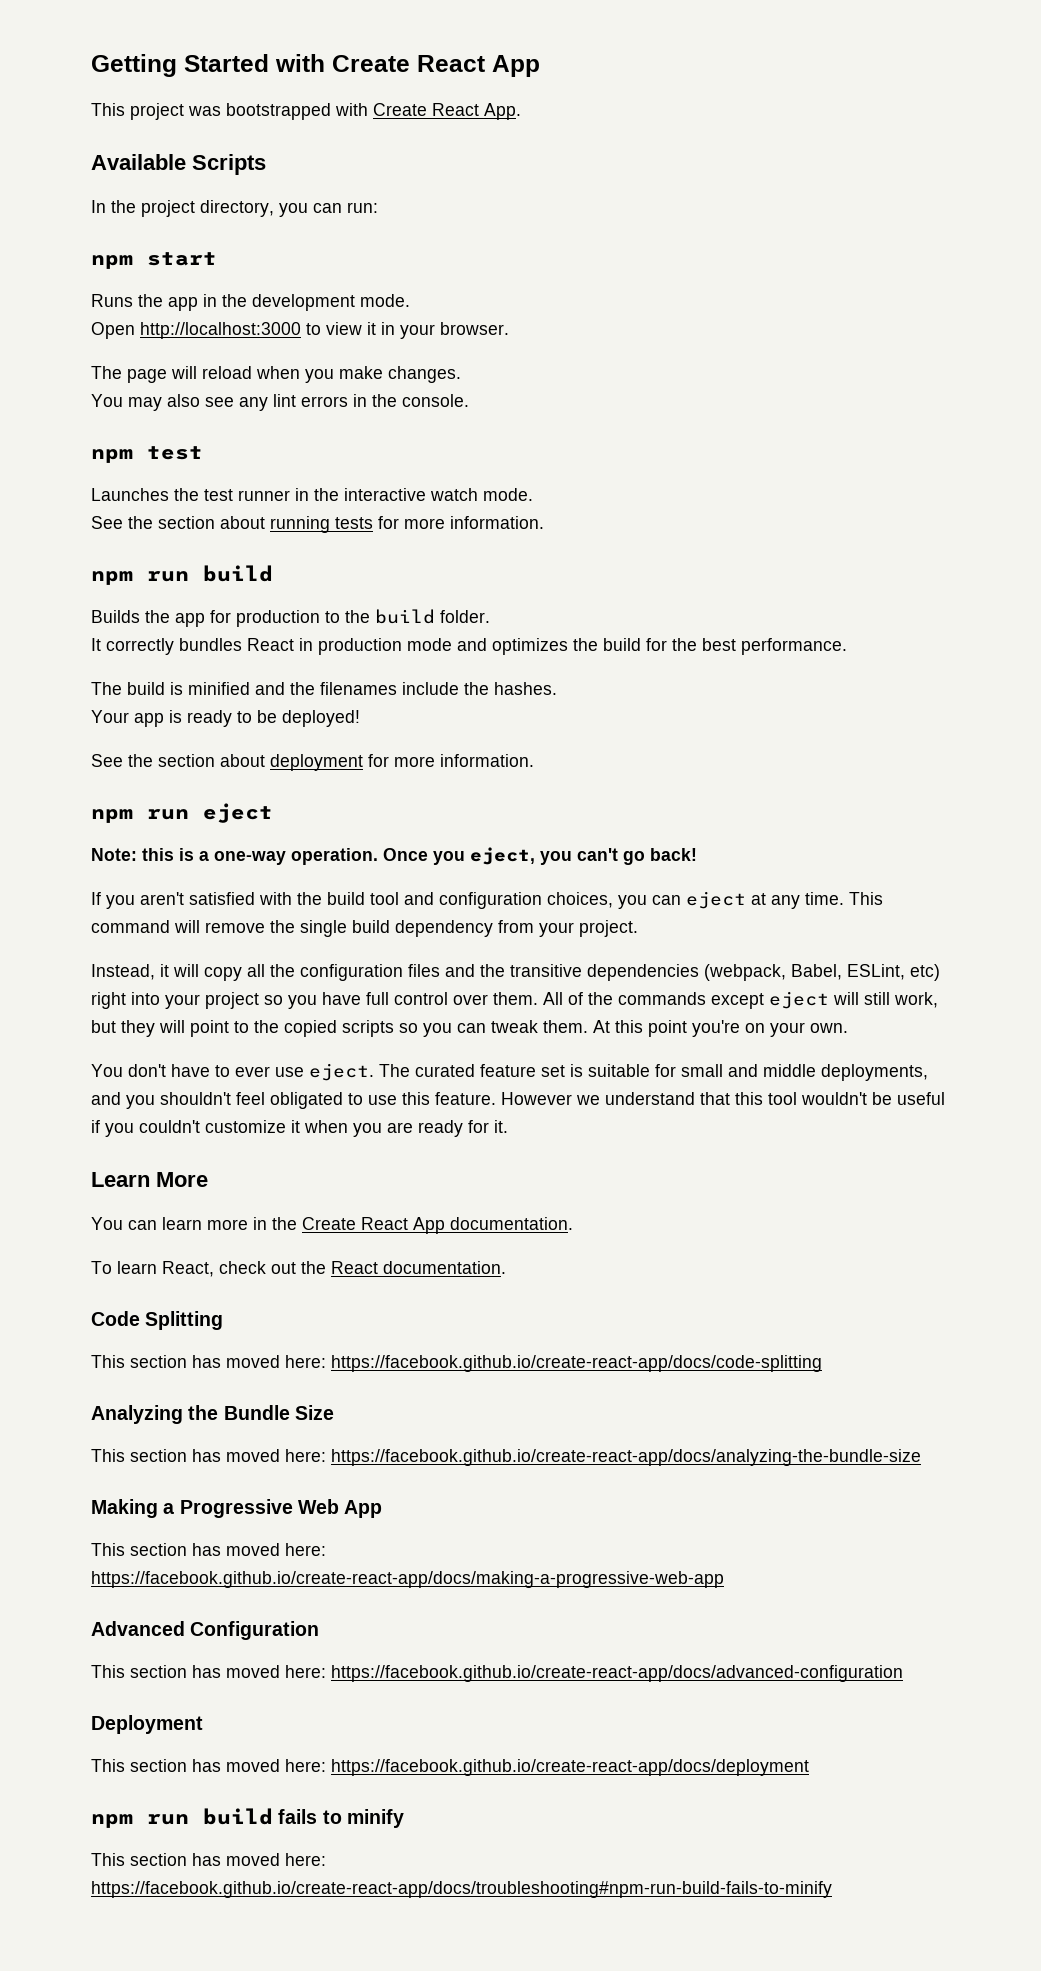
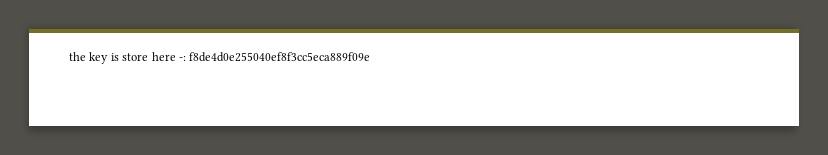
[91,54,540,77] [91,103,521,120] [91,154,266,175] [91,200,378,217] [91,252,217,269] [91,294,410,311] [91,322,509,339] [91,366,461,383] [91,394,469,411] [91,446,203,463] [91,488,533,501] [91,516,544,533] [91,565,273,585] [91,609,490,627] [91,638,847,655] [91,682,557,695] [91,710,360,727] [91,754,534,771] [91,803,273,823] [91,847,697,865] [91,891,883,909] [91,920,638,937] [91,964,940,981] [91,991,938,1009] [91,1020,848,1037] [91,1063,928,1081] [91,1092,945,1109] [91,1120,508,1137] [91,1172,208,1187] [91,1217,573,1234] [91,1261,506,1277] [91,1311,224,1330] [91,1355,822,1372] [91,1405,334,1424] [91,1449,921,1466] [91,1499,383,1518] [91,1543,326,1556] [91,1571,724,1588] [91,1621,320,1640] [91,1665,903,1682] [91,1715,203,1734] [91,1759,809,1776] [91,1808,404,1828] [91,1853,326,1866] [91,1881,832,1898] Getting Started with Create React App // This project was bootstrapped with Create React App. // Available Scripts // In the project directory, you can run: // npm start // Runs the app in the development mode. // Open http://localhost:3000 to view it in your browser. // The page will reload when you make changes. // You may also see any lint errors in the console. // npm test // Launches the test runner in the interactive watch mode. // See the section about running tests for more information. // npm run build // Builds the app for production to the build folder. // It correctly bundles React in production mode and optimizes the build for the best performance. // The build is minified and the filenames include the hashes. // Your app is ready to be deployed! // See the section about deployment for more information. // npm run eject // Note: this is a one-way operation. Once you eject, you can't go back! // If you aren't satisfied with the build tool and configuration choices, you can eject at any time. This command will remove the single build dependency from your project. // Instead, it will copy all the configuration files and the transitive dependencies (webpack, Babel, ESLint, etc) right into your project so you have full control over them. All of the commands except eject will still work, but they will point to the copied scripts so you can tweak them. At this point you're on your own. // You don't have to ever use eject. The curated feature set is suitable for small and middle deployments, and you shouldn't feel obligated to use this feature. However we understand that this tool wouldn't be useful if you couldn't customize it when you are ready for it. // Learn More // You can learn more in the Create React App documentation. // To learn React, check out the React documentation. // Code Splitting // This section has moved here: https://facebook.github.io/create-react-app/docs/code-splitting // Analyzing the Bundle Size // This section has moved here: https://facebook.github.io/create-react-app/docs/analyzing-the-bundle-size // Making a Progressive Web App // This section has moved here: https://facebook.github.io/create-react-app/docs/making-a-progressive-web-app // Advanced Configuration // This section has moved here: https://facebook.github.io/create-react-app/docs/advanced-configuration // Deployment // This section has moved here: https://facebook.github.io/create-react-app/docs/deployment // npm run build fails to minify // This section has moved here: https://facebook.github.io/create-react-app/docs/troubleshooting#npm-run-build-fails-to-minify -> [69,52,371,64] the key is store here -: f8de4d0e255040ef8f3cc5eca889f09e

